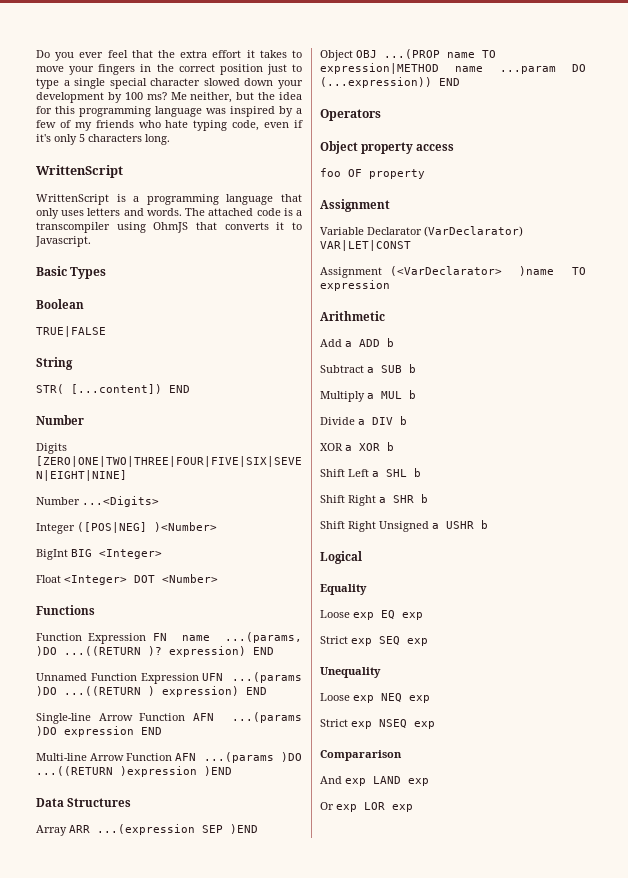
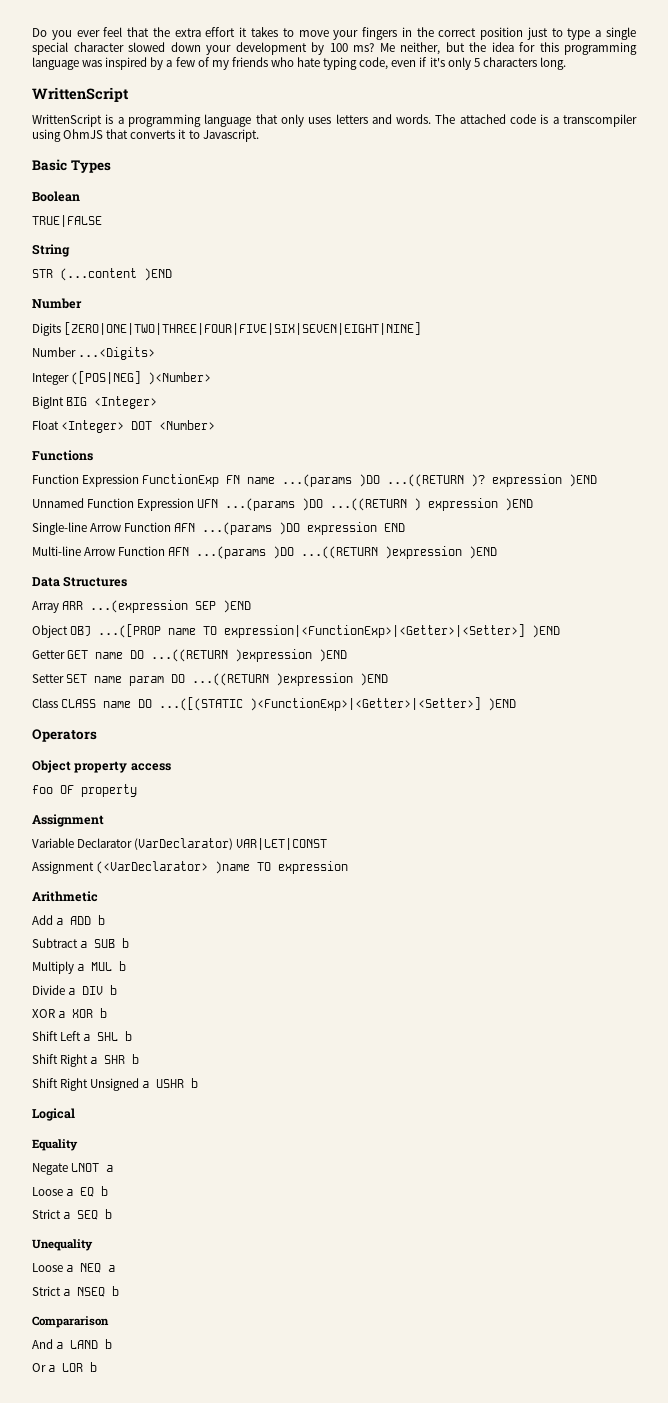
[36,384,190,394] STR( [...content]) END -> [32,268,172,281] STR (...content )END
(147, 638) none -> [142,474,220,487] FunctionExp
[225,632,302,643] ...(params, -> [282,474,353,487] ...(params
[169,646,274,657] expression) END -> [492,474,598,487] expression )END
[162,686,267,697] expression) END -> [428,498,534,511] expression )END
[384,49,440,59] ...(PROP -> [98,624,162,638] ...([PROP
[320,63,586,74] [320,77,460,88] expression|METHOD name ...param DO (...expression)) END -> [224,624,561,638] [32,649,348,662] [32,673,389,686] [32,697,517,711] expression|<FunctionExp>|<Getter>|<Setter>] )END // Getter GET name DO ...((RETURN )expression )END // Setter SET name param DO ...((RETURN )expression )END // Class CLASS name DO ...([(STATIC )<FunctionExp>|<Getter>|<Setter>] )END
[320,610,423,620] [320,636,428,646] [320,667,381,678] [320,693,430,703] [320,719,435,729] [320,750,402,761] [320,776,429,786] [320,802,413,812] Loose exp EQ exp // Strict exp SEQ exp // Unequality // Loose exp NEQ exp // Strict exp NSEQ exp // Compararison // And exp LAND exp // Or exp LOR exp -> [32,1163,114,1175] [32,1186,109,1197] [32,1209,113,1220] [32,1239,93,1251] [32,1263,116,1273] [32,1286,120,1297] [32,1316,109,1328] [32,1339,113,1349] [32,1362,98,1372] Negate LNOT a // Loose a EQ b // Strict a SEQ b // Unequality // Loose a NEQ a // Strict a NSEQ b // Compararison // And a LAND b // Or a LOR b

